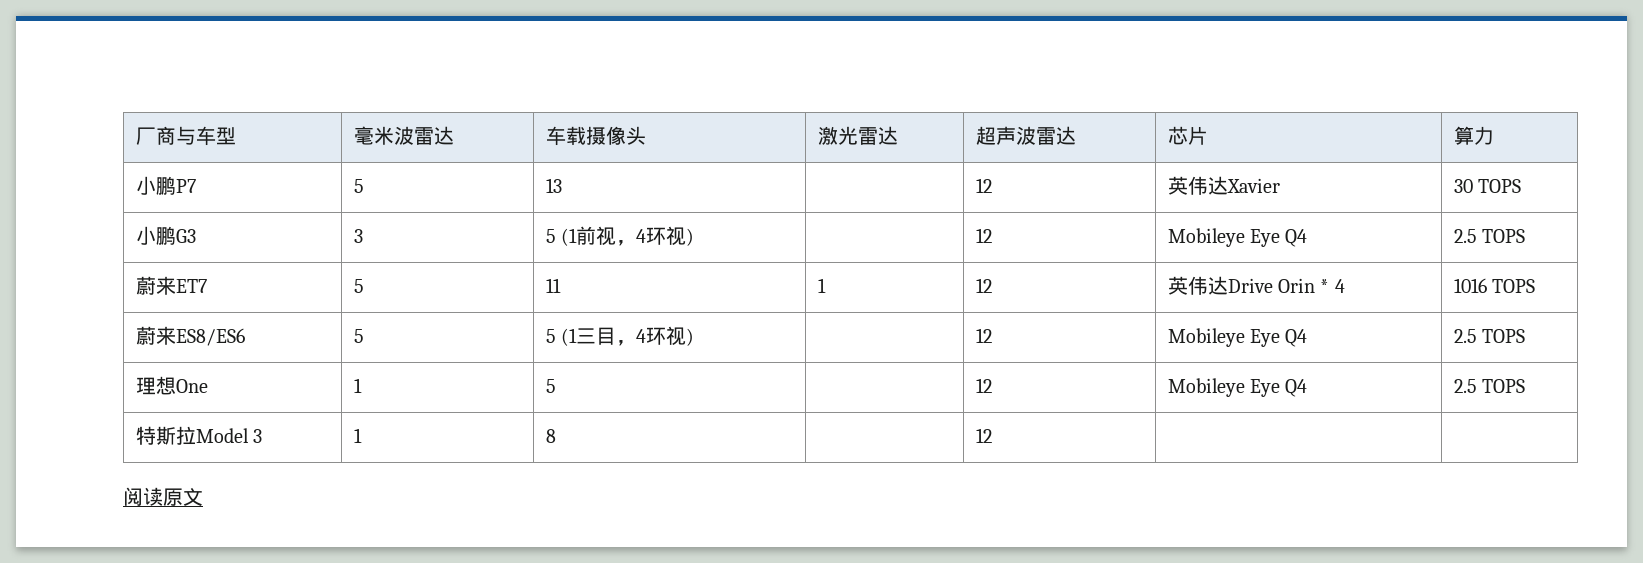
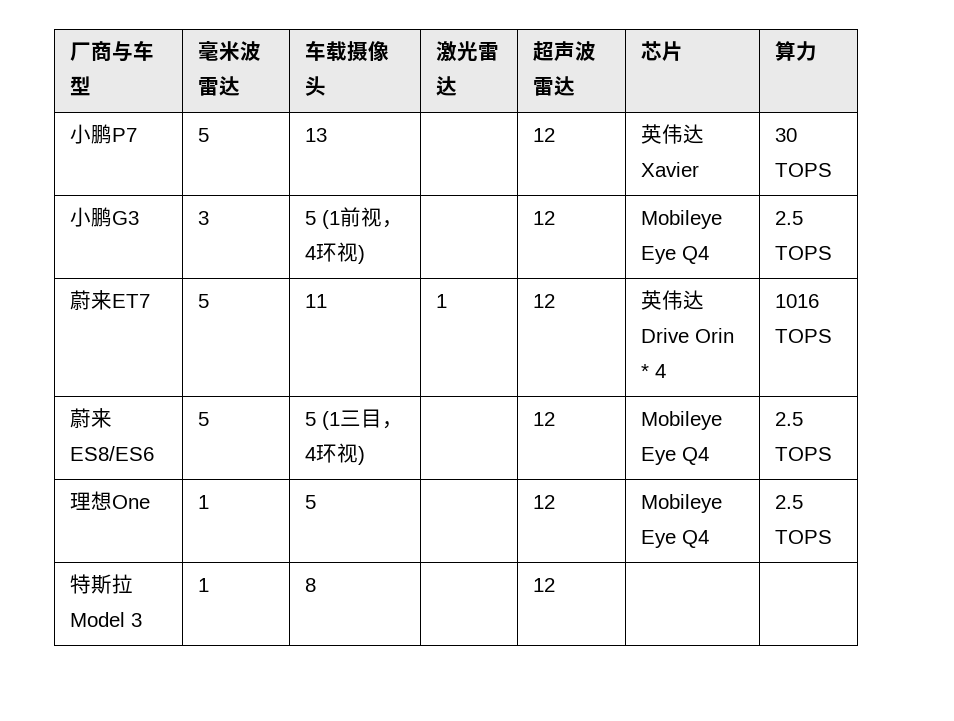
[123,487,203,506] // 阅读原文 -> (556, 585) none

